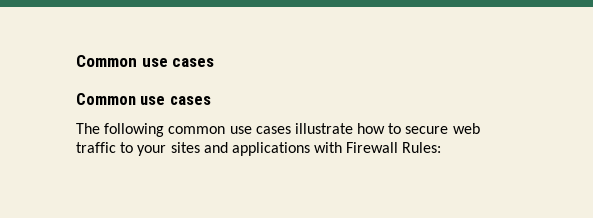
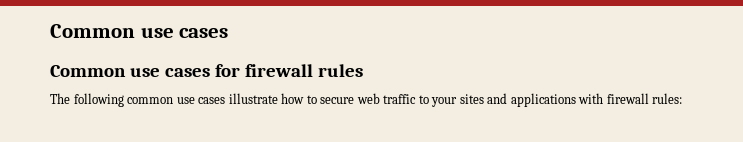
(211, 100) none -> [214,64,363,77] for firewall rules
[346,142,442,153] Firewall Rules: -> [606,93,683,104] firewall rules:

